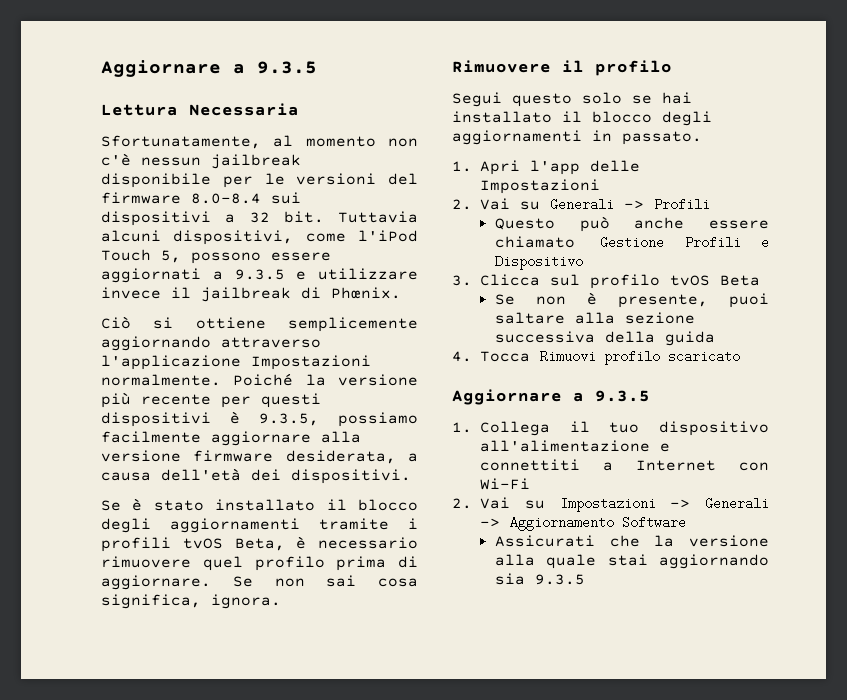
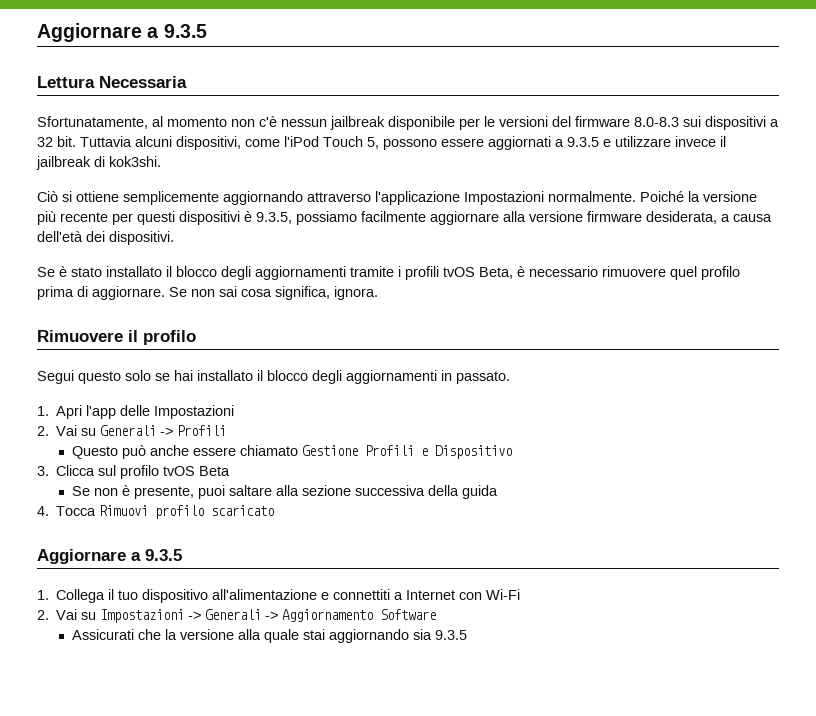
[191,193,261,204] 8.0-8.4 -> [634,117,679,127] 8.0-8.3
[331,287,401,299] Phœnix. -> [109,156,161,167] kok3shi.

